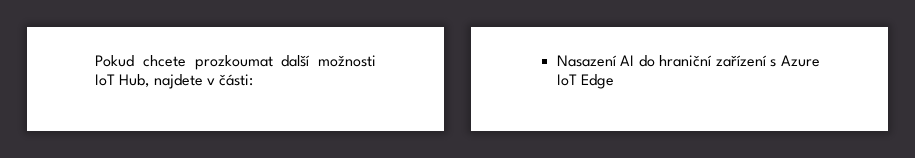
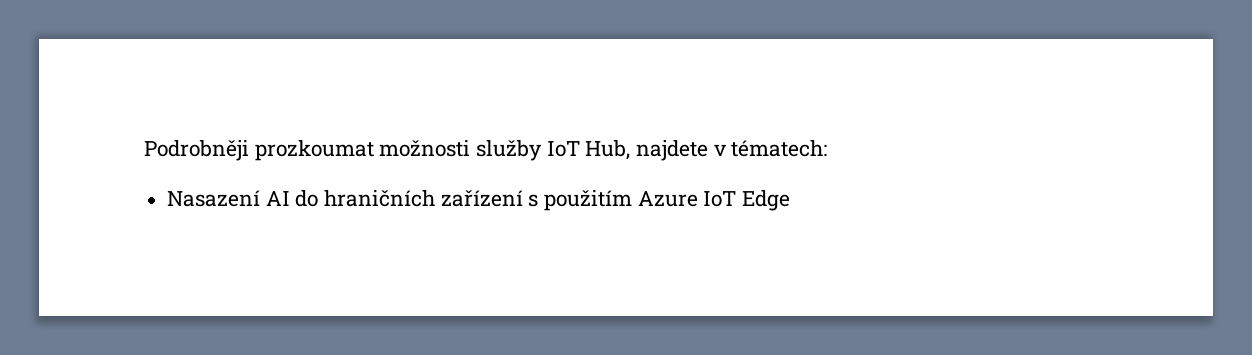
[95,55,376,70] Pokud chcete prozkoumat další možnosti -> [144,140,543,161] Podrobněji prozkoumat možnosti služby
[219,74,254,86] části: -> [731,140,828,157] tématech:
[659,55,713,67] hraniční -> [324,190,436,207] hraničních
(777, 63) none -> [544,190,633,211] použitím

